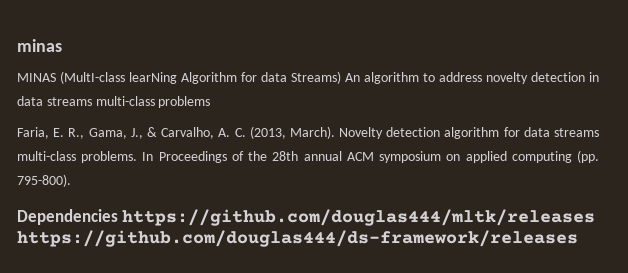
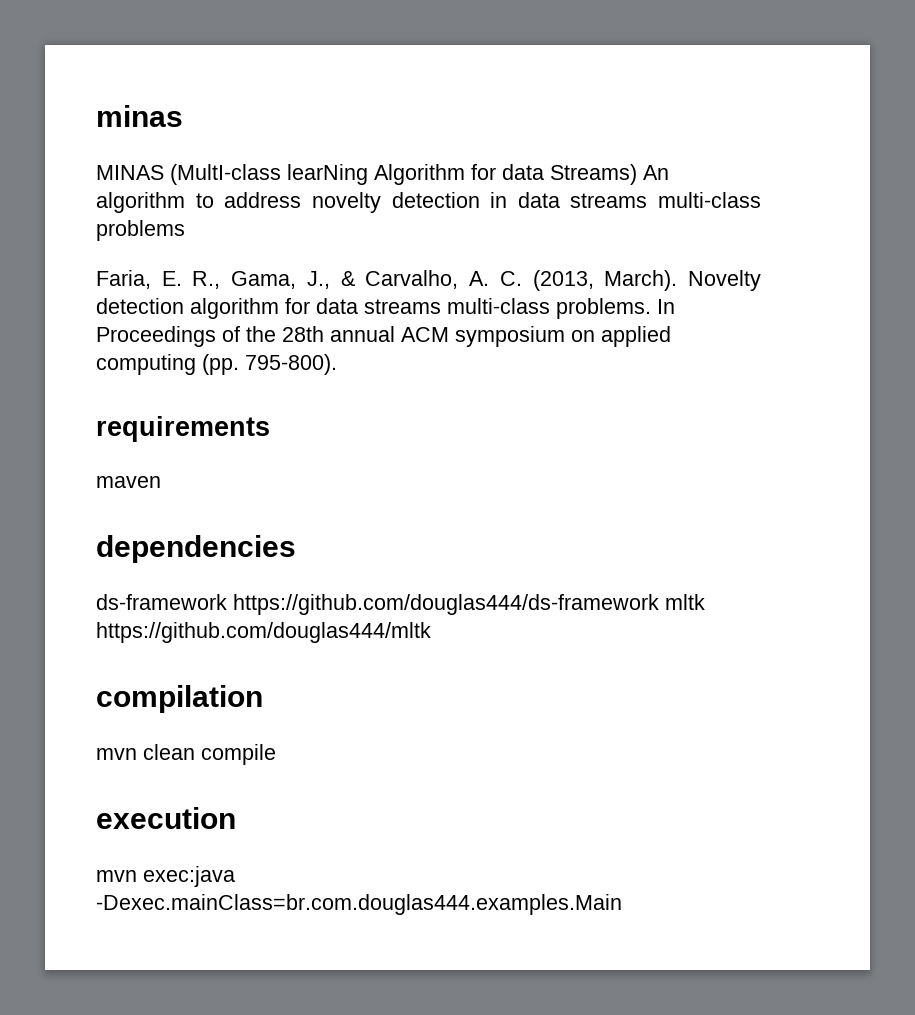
[17,209,596,226] [17,230,578,247] Dependencies https://github.com/douglas444/mltk/releases https://github.com/douglas444/ds-framework/releases -> [96,416,270,442] [96,476,161,488] [96,535,296,563] [96,594,705,615] [96,622,431,643] [96,685,263,713] [96,744,276,765] [96,807,236,829] [96,866,235,887] [96,894,622,915] requirements // maven // dependencies // ds-framework https://github.com/douglas444/ds-framework mltk https://github.com/douglas444/mltk // compilation // mvn clean compile // execution // mvn exec:java -Dexec.mainClass=br.com.douglas444.examples.Main

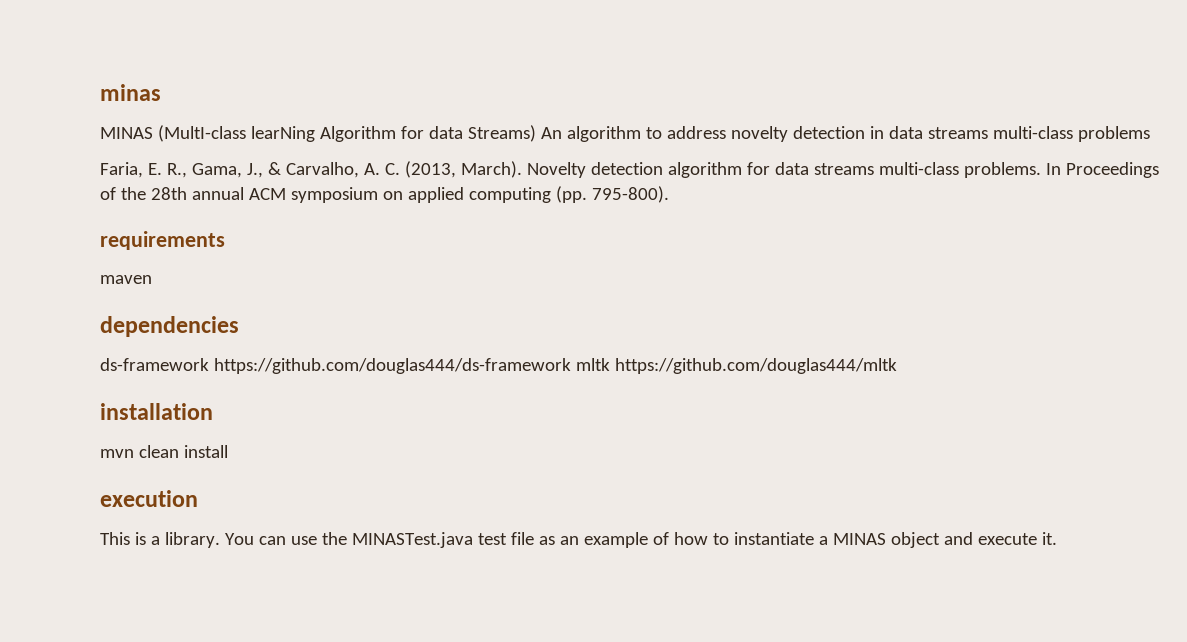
[96,685,263,713] compilation -> [100,403,213,420] installation
[201,744,276,765] compile -> [183,445,228,458] install
[96,866,235,887] [96,894,622,915] mvn exec:java -Dexec.mainClass=br.com.douglas444.examples.Main -> [100,532,1057,548] This is a library. You can use the MINASTest.java test file as an example of how to instantiate a MINAS object and execute it.

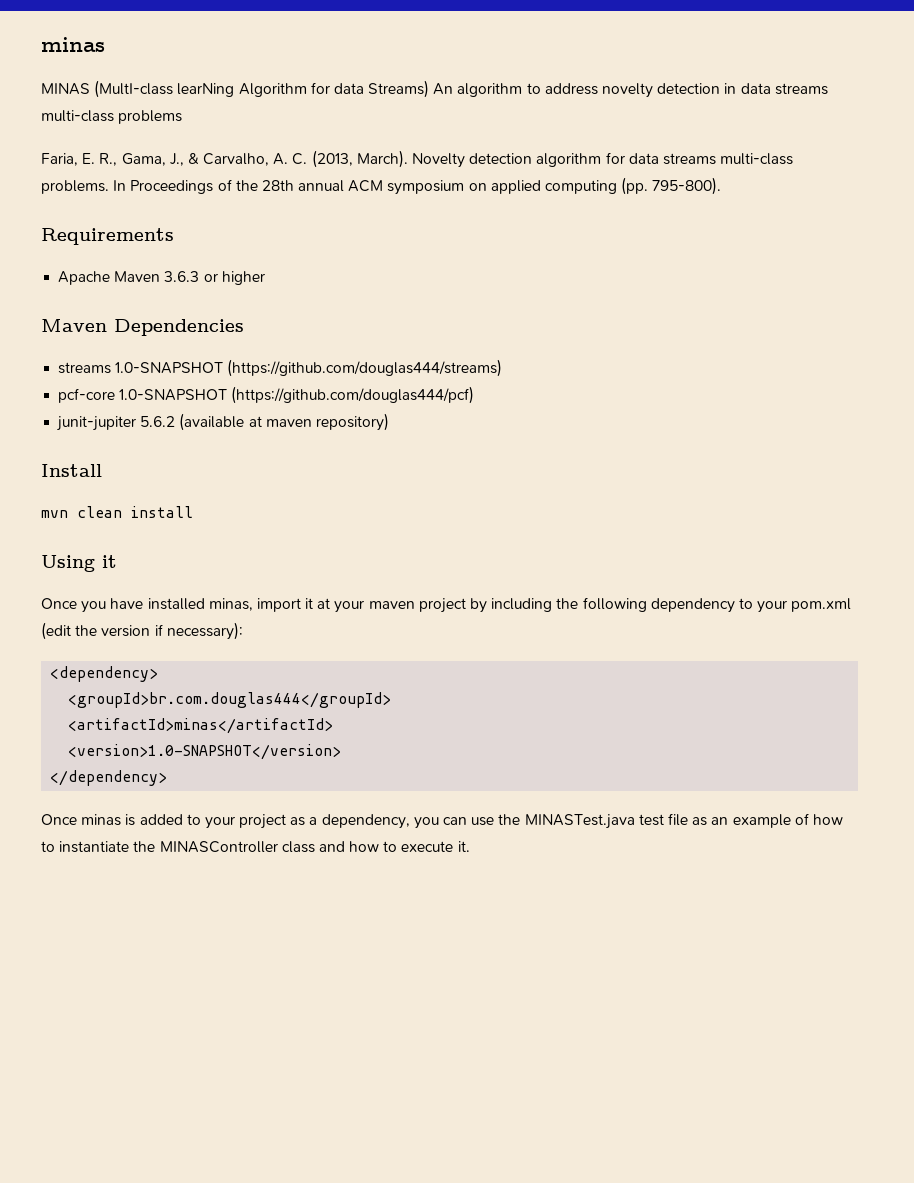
[100,231,225,250] [100,275,152,284] [100,316,239,337] [100,358,897,374] [100,403,213,420] [100,445,228,458] [100,490,198,507] [100,532,254,548] requirements // maven // dependencies // ds-framework https://github.com/douglas444/ds-framework mltk https://github.com/douglas444/mltk // installation // mvn clean install // execution // This is a library. You -> [41,228,174,245] [58,271,265,285] [41,319,244,336] [58,359,503,377] [58,386,475,404] [57,413,389,431] [41,464,102,477] [41,506,193,518] [41,555,117,572] [41,597,852,613] [41,622,243,640] [50,666,159,682] [68,692,392,708] [68,718,334,734] [68,744,342,760] [50,770,168,786] [41,814,439,829] Requirements // Apache Maven 3.6.3 or higher // Maven Dependencies // streams 1.0-SNAPSHOT (https://github.com/douglas444/streams) // pcf-core 1.0-SNAPSHOT (https://github.com/douglas444/pcf) // junit-jupiter 5.6.2 (available at maven repository) // Install // mvn clean install // Using it // Once you have installed minas, import it at your maven project by including the following dependency to your pom.xml (edit the version if necessary): // <dependency> // <groupId>br.com.douglas444</groupId> // <artifactId>minas</artifactId> // <version>1.0-SNAPSHOT</version> // </dependency> // Once minas is added to your project as a dependency, you
[818,532,973,548] a MINAS object and -> [133,841,398,853] the MINASController class and how to

